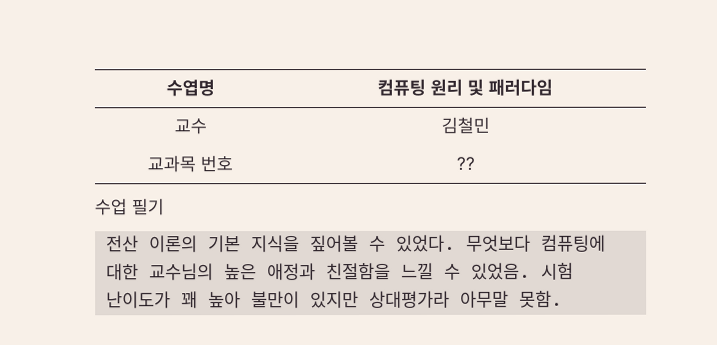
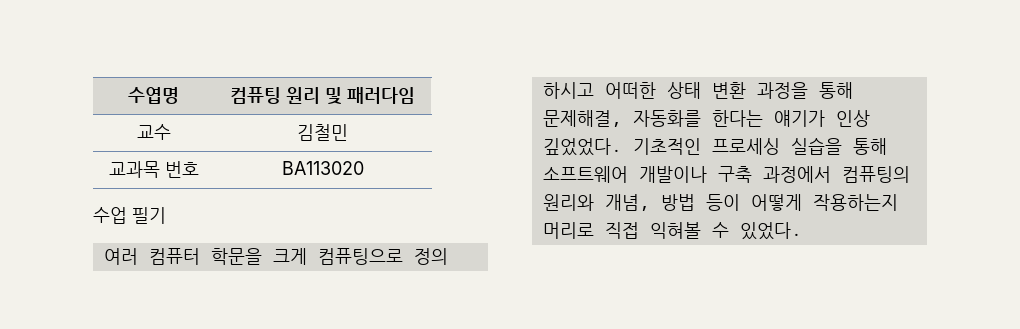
[455,156,475,171] ?? -> [281,161,364,175] BA113020
[105,234,606,253] [105,262,574,281] [105,290,563,309] 전산 이론의 기본 지식을 짚어볼 수 있었다. 무엇보다 컴퓨팅에 대한 교수님의 높은 애정과 친절함을 느낄 수 있었음. 시험 난이도가 꽤 높아 불만이 있지만 상대평가라 아무말 못함. -> [103,248,448,265] [542,82,853,99] [542,110,870,127] [542,137,887,156] [542,166,910,183] [542,194,898,211] [542,222,802,240] 여러 컴퓨터 학문을 크게 컴퓨팅으로 정의 하시고 어떠한 상태 변환 과정을 통해 문제해결, 자동화를 한다는 얘기가 인상 깊었었다. 기초적인 프로세싱 실습을 통해 소프트웨어 개발이나 구축 과정에서 컴퓨팅의 원리와 개념, 방법 등이 어떻게 작용하는지 머리로 직접 익혀볼 수 있었다.

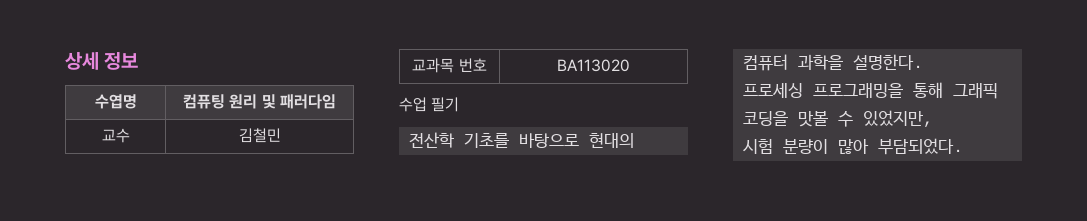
(128, 95) none -> [65,52,139,70] 상세 정보 //
[103,248,448,265] [542,82,853,99] [542,110,870,127] [542,137,887,156] [542,166,910,183] [542,194,898,211] [542,222,802,240] 여러 컴퓨터 학문을 크게 컴퓨팅으로 정의 하시고 어떠한 상태 변환 과정을 통해 문제해결, 자동화를 한다는 얘기가 인상 깊었었다. 기초적인 프로세싱 실습을 통해 소프트웨어 개발이나 구축 과정에서 컴퓨팅의 원리와 개념, 방법 등이 어떻게 작용하는지 머리로 직접 익혀볼 수 있었다. -> [408,132,634,148] [742,54,923,71] [742,82,998,99] [742,110,933,127] [742,138,963,155] 전산학 기초를 바탕으로 현대의 컴퓨터 과학을 설명한다. // 프로세싱 프로그래밍을 통해 그래픽 코딩을 맛볼 수 있었지만, // 시험 분량이 많아 부담되었다.

